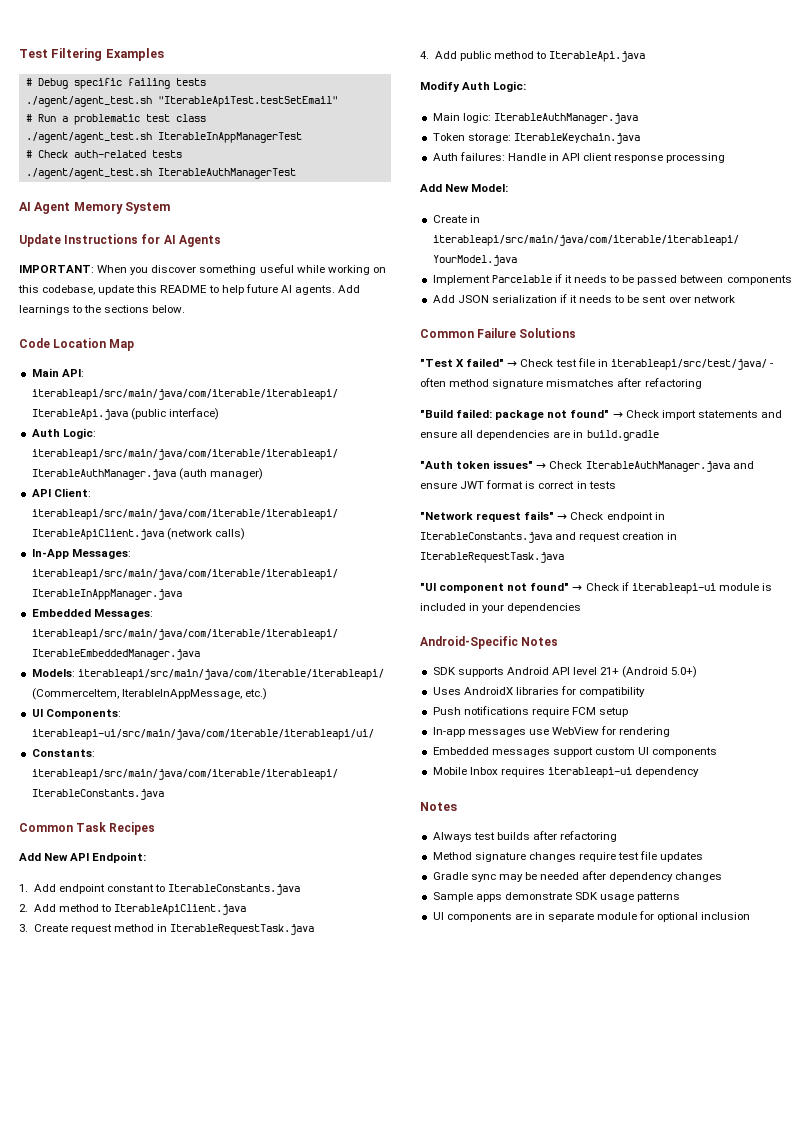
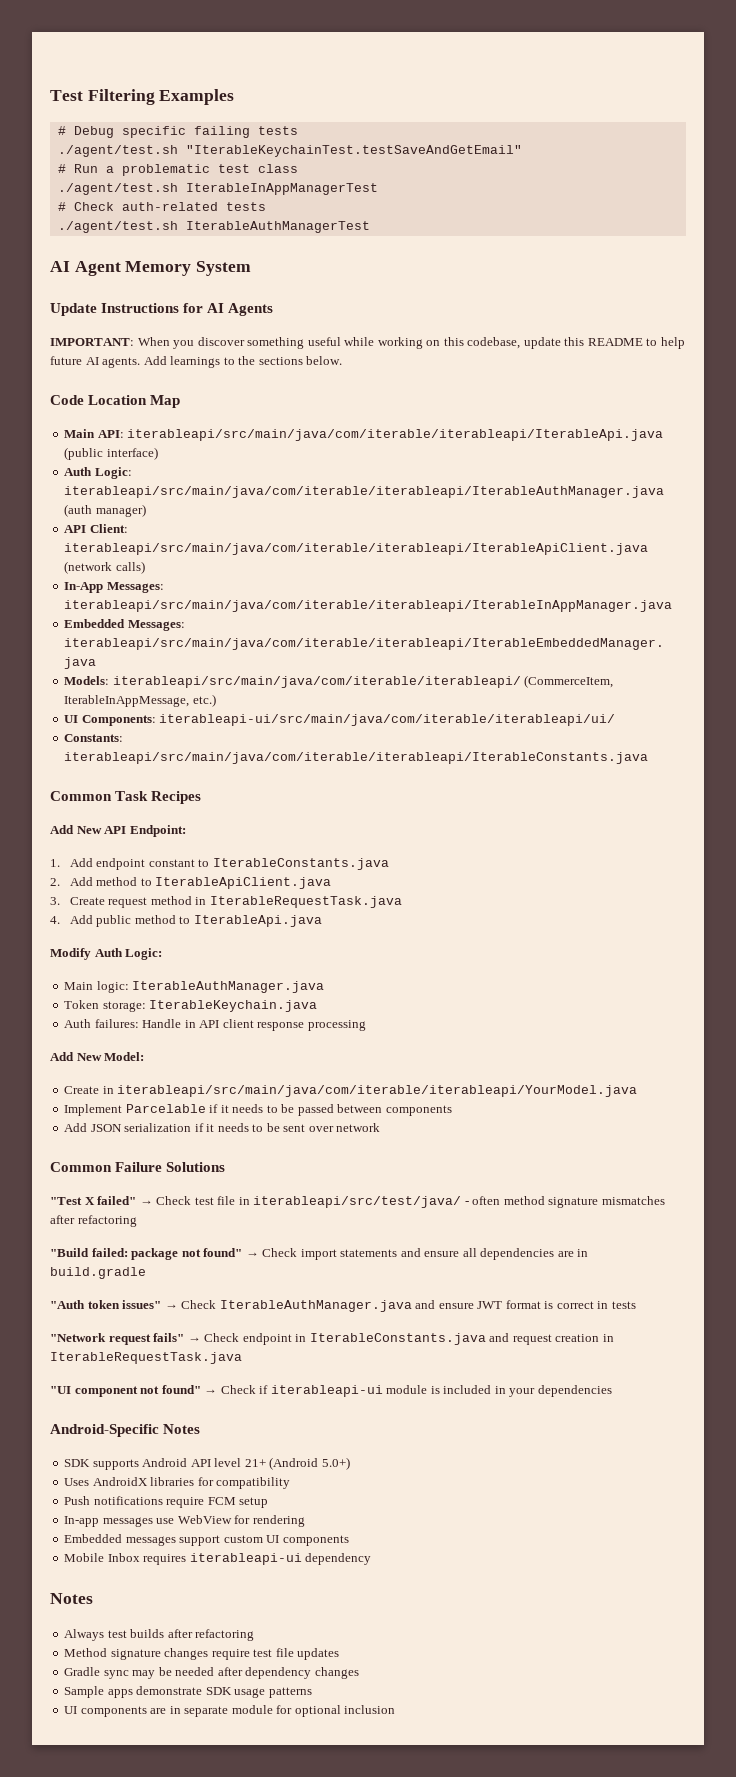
[25,96,338,107] ./agent/agent_test.sh "IterableApiTest.testSetEmail" -> [57,145,522,157] ./agent/test.sh "IterableKeychainTest.testSaveAndGetEmail"
[25,132,152,143] ./agent/agent_test.sh -> [57,183,178,195] ./agent/test.sh
[25,168,152,179] ./agent/agent_test.sh -> [57,221,178,233] ./agent/test.sh

